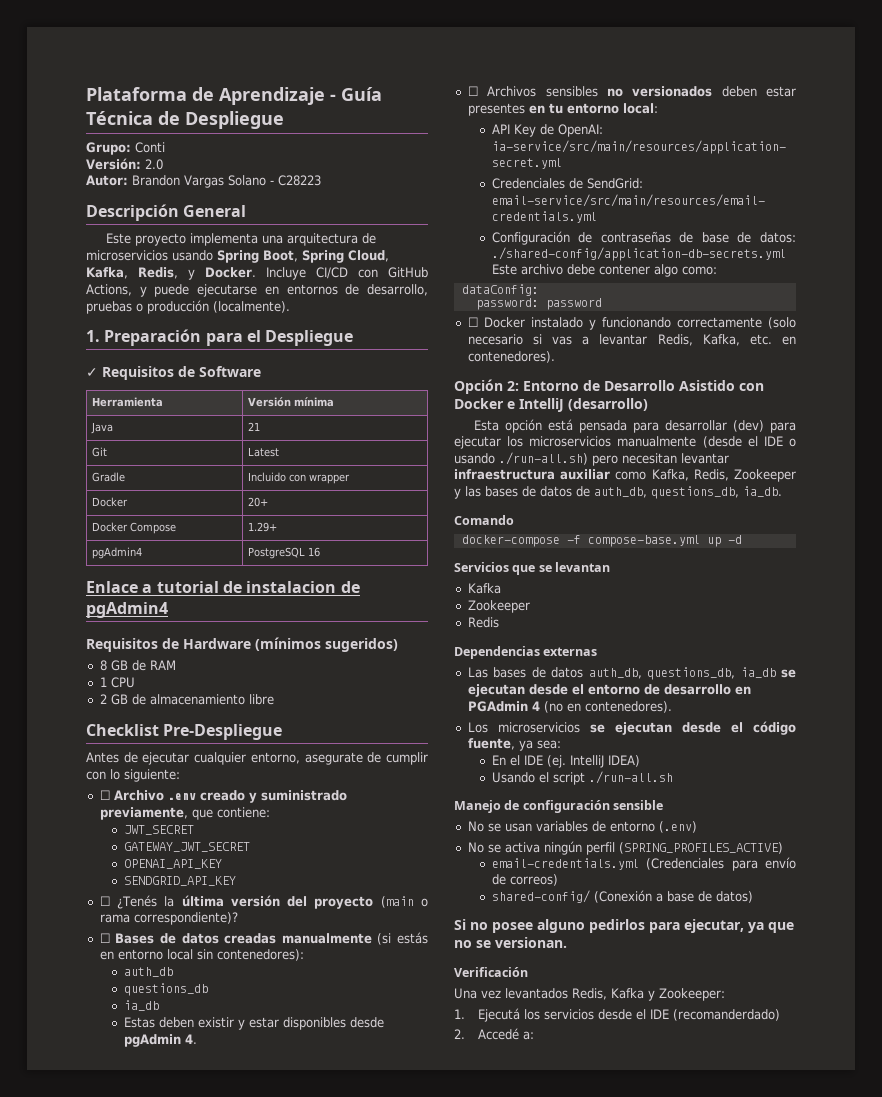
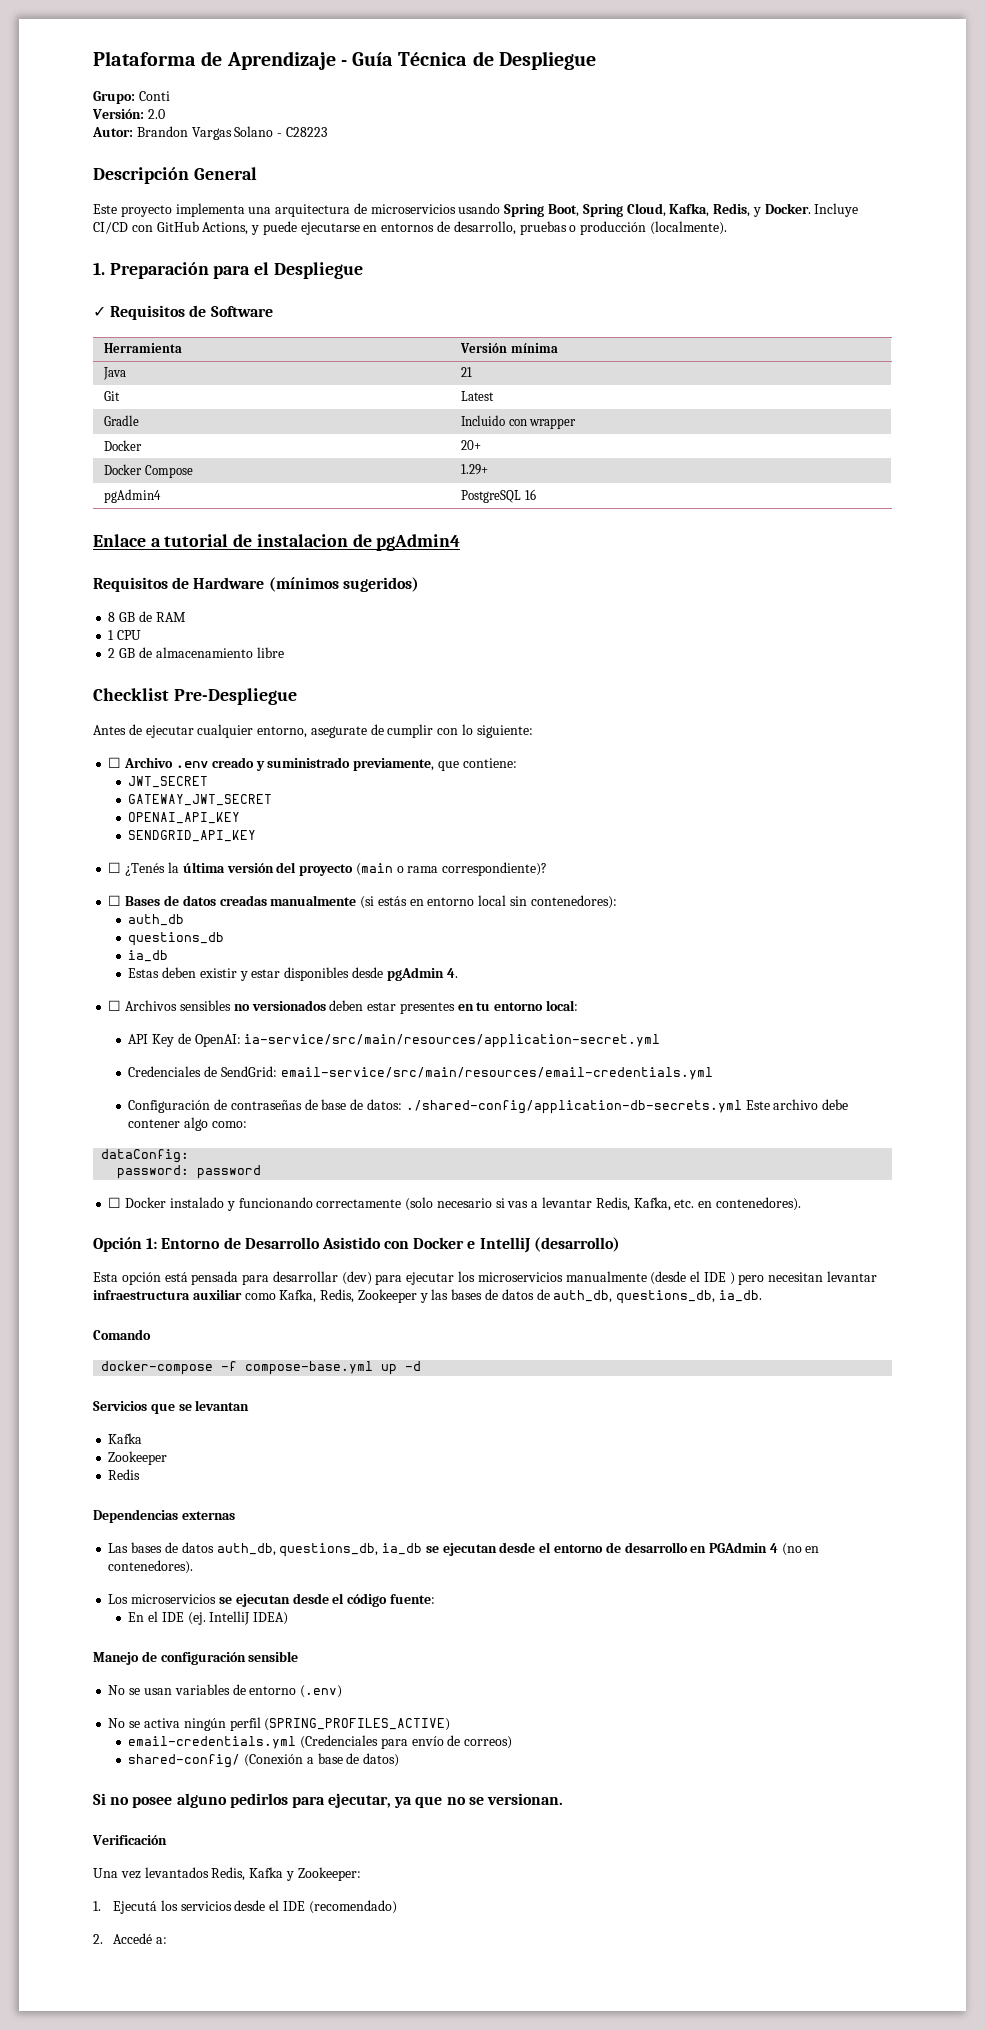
[507,381,519,391] 2: -> [146,1238,158,1249] 1:
[789,438,796,447] [454,452,588,465] o usando ./run-all.sh) -> [729,1272,735,1285] )
[467,738,561,751] fuente, ya sea: -> [389,1594,435,1604] fuente:
[491,771,673,785] // Usando el script ./run-all.sh -> (289, 1618) none
[672,1009,780,1021] (recomanderdado) -> [308,1900,397,1914] (recomendado)

